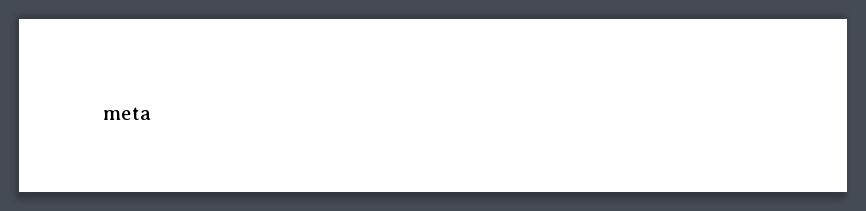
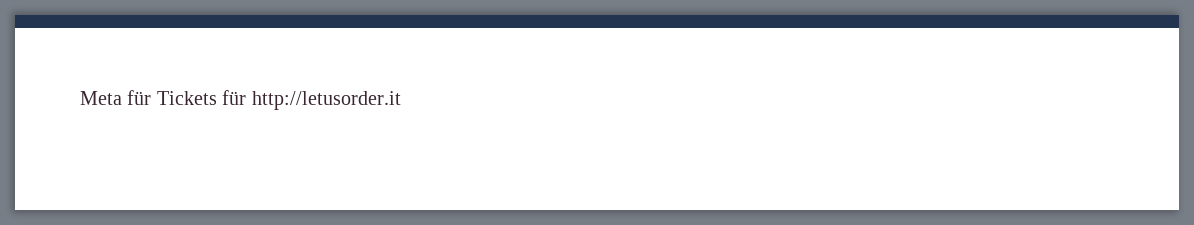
[103,107,151,120] meta -> [80,90,401,110] Meta für Tickets für http://letusorder.it

